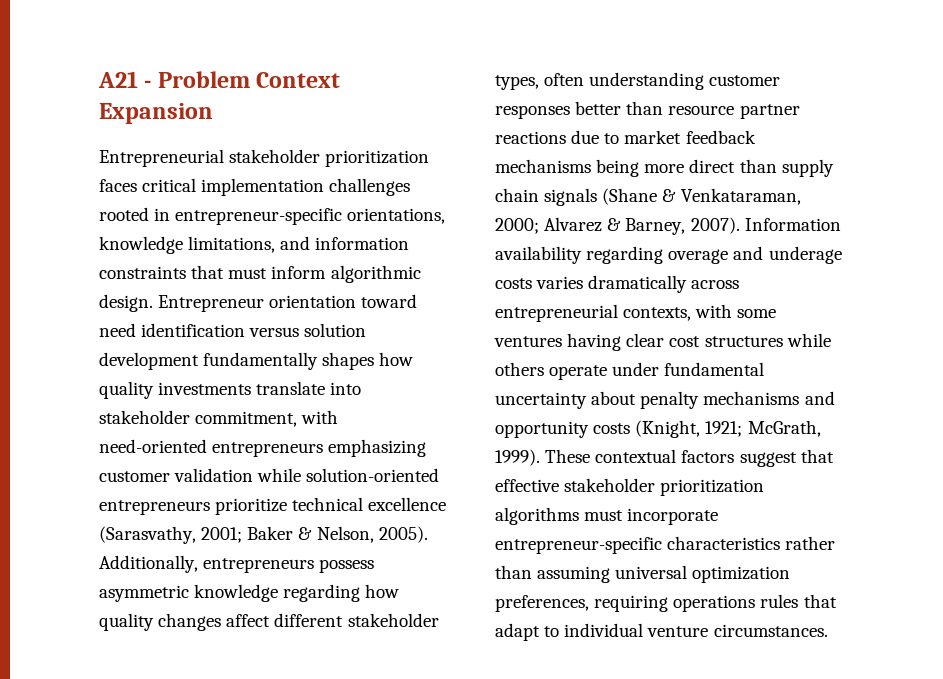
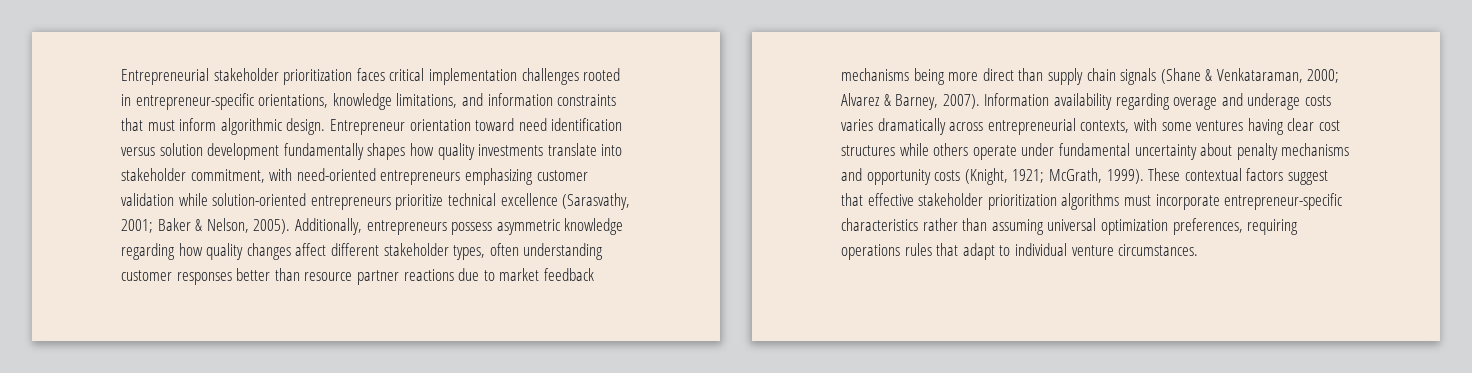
[98,71,341,88] [99,103,213,124] A21 - Problem Context Expansion // -> (121, 76) none

